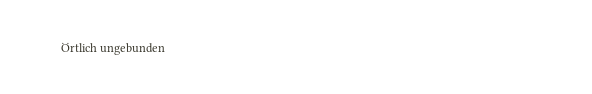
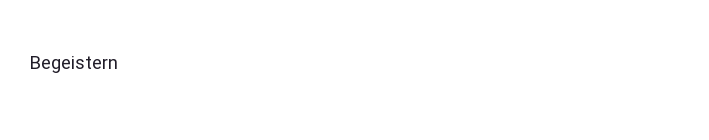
[61,42,166,55] Örtlich ungebunden -> [29,56,118,73] Begeistern

